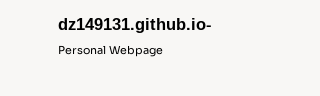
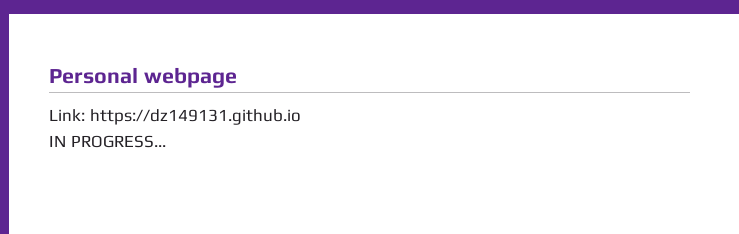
[58,18,212,33] [58,45,163,57] dz149131.github.io- // Personal Webpage -> [49,67,237,88] [49,109,301,125] [49,135,166,148] Personal webpage // Link: https://dz149131.github.io // IN PROGRESS...

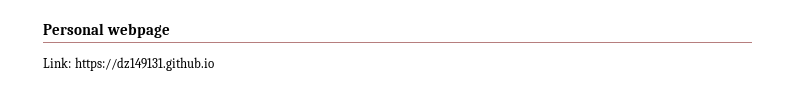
[49,135,166,148] // IN PROGRESS... -> (214, 64) none

